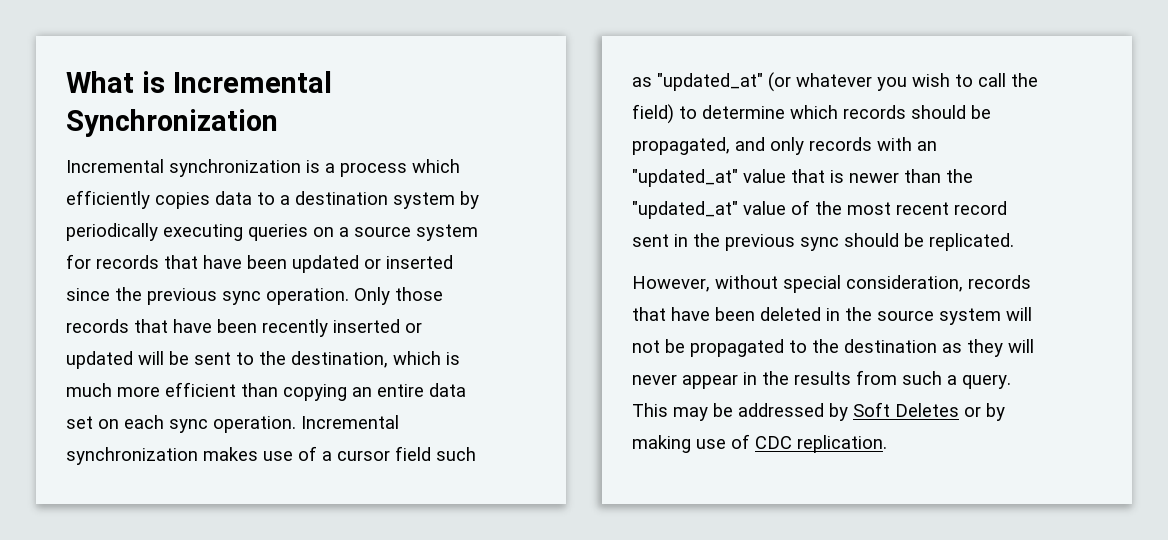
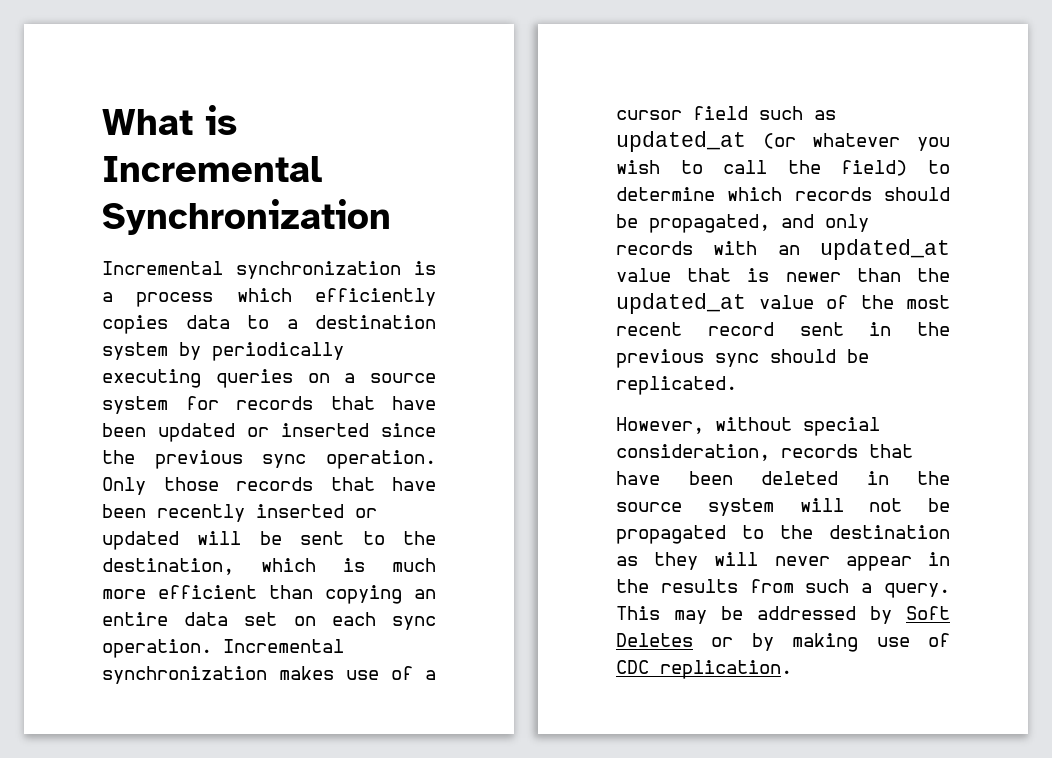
[657,73,763,91] "updated_at" -> [616,131,746,152] updated_at
[632,169,738,187] "updated_at" -> [820,239,950,260] updated_at
[632,201,738,219] "updated_at" -> [616,293,746,314] updated_at

